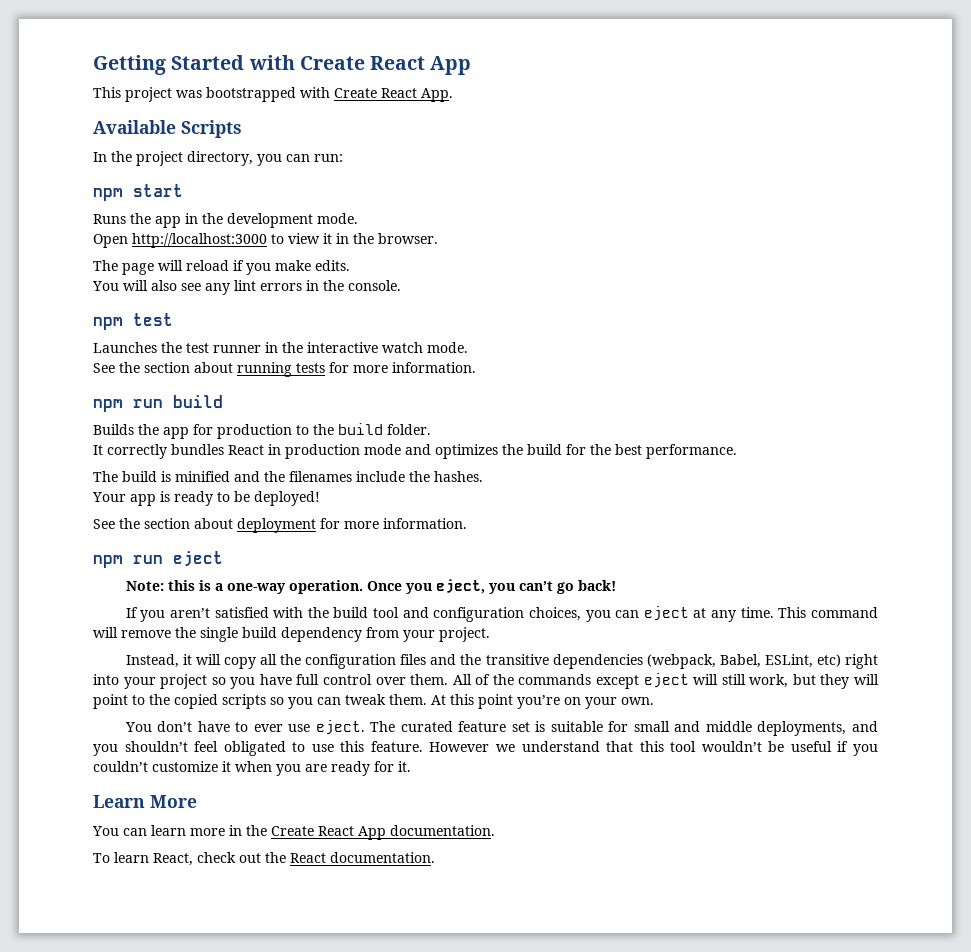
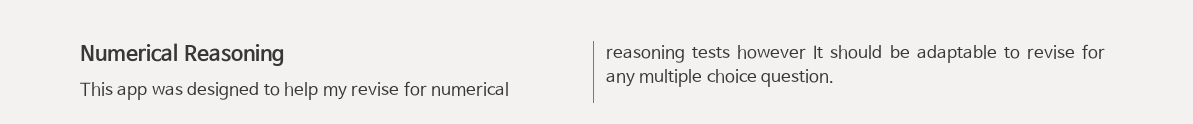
[93,55,472,75] [93,87,453,102] [93,120,242,138] [93,151,343,166] [93,184,183,201] [93,213,358,228] [93,233,438,248] [93,260,350,275] [92,280,401,295] [93,313,173,330] [93,342,468,353] [93,362,476,377] [93,395,223,412] [93,423,431,439] [93,444,737,459] [93,471,483,482] [92,491,320,506] [93,518,467,533] [93,551,223,568] [125,579,616,594] [125,606,879,622] [93,627,490,642] [125,654,878,669] [93,673,879,689] [93,694,654,709] [124,720,878,736] [93,741,878,756] [93,761,411,776] [93,795,197,808] [92,825,495,840] [93,852,435,866] Getting Started with Create React App // This project was bootstrapped with Create React App. // Available Scripts // In the project directory, you can run: // npm start // Runs the app in the development mode. // Open http://localhost:3000 to view it in the browser. // The page will reload if you make edits. // You will also see any lint errors in the console. // npm test // Launches the test runner in the interactive watch mode. // See the section about running tests for more information. // npm run build // Builds the app for production to the build folder. // It correctly bundles React in production mode and optimizes the build for the best performance. // The build is minified and the filenames include the hashes. // Your app is ready to be deployed! // See the section about deployment for more information. // npm run eject // Note: this is a one-way operation. Once you eject, you can’t go back! // If you aren’t satisfied with the build tool and configuration choices, you can eject at any time. This command will remove the single build dependency from your project. // Instead, it will copy all the configuration files and the transitive dependencies (webpack, Babel, ESLint, etc) right into your project so you have full control over them. All of the commands except eject will still work, but they will point to the copied scripts so you can tweak them. At this point you’re on your own. // You don’t have to ever use eject. The curated feature set is suitable for small and middle deployments, and you shouldn’t feel obligated to use this feature. However we understand that this tool wouldn’t be useful if you couldn’t customize it when you are ready for it. // Learn More // You can learn more in the Create React App documentation. // To learn React, check out the React documentation. -> [80,43,284,66] [80,81,510,100] [606,44,1105,63] [606,69,835,87] Numerical Reasoning // This app was designed to help my revise for numerical reasoning tests however It should be adaptable to revise for any multiple choice question.

